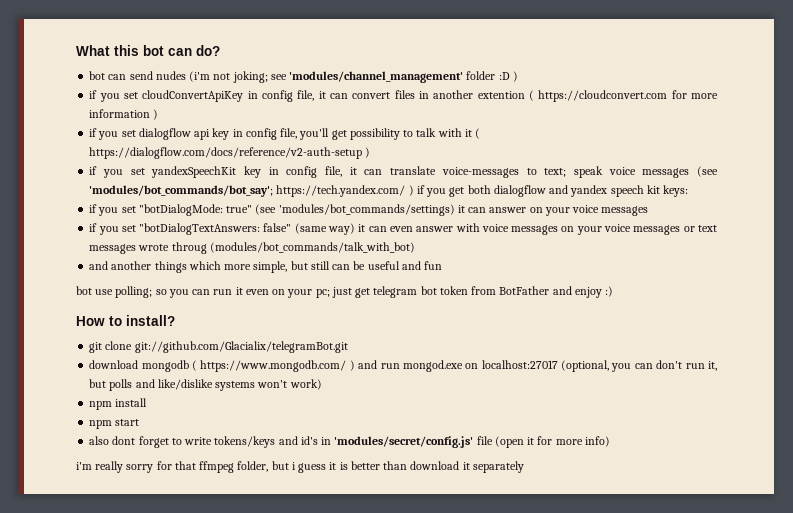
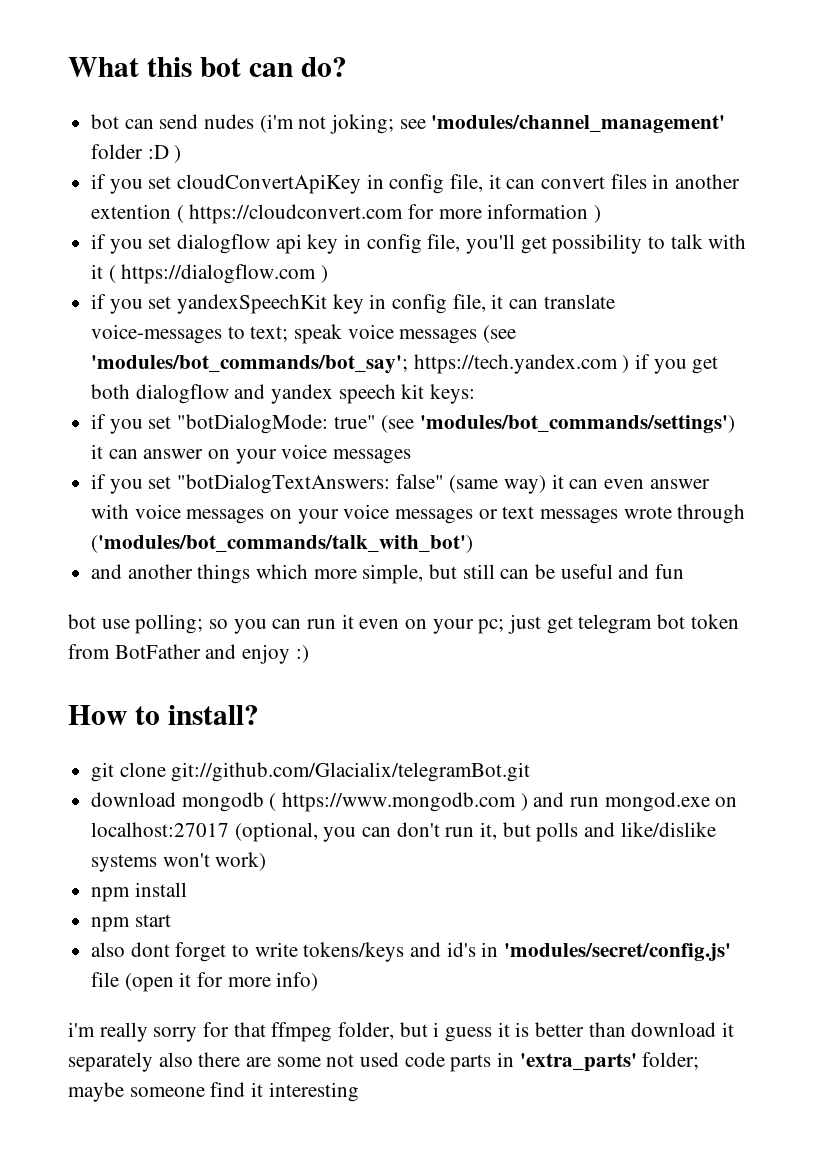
[89,147,363,159] https://dialogflow.com/docs/reference/v2-auth-setup -> [121,264,317,284] https://dialogflow.com
[276,185,406,197] https://tech.yandex.com/ -> [413,354,618,374] https://tech.yandex.com
[278,204,455,216] 'modules/bot_commands/settings) -> [420,415,736,433] 'modules/bot_commands/settings')
[171,242,415,254] throug (modules/bot_commands/talk_with_bot) -> [677,504,746,524] [91,535,474,553] through ('modules/bot_commands/talk_with_bot')
[200,360,347,372] https://www.mongodb.com/ -> [282,792,517,812] https://www.mongodb.com
(524, 467) none -> [158,1052,700,1072] [68,1082,359,1102] also there are some not used code parts in 'extra_parts' folder; maybe someone find it interesting

